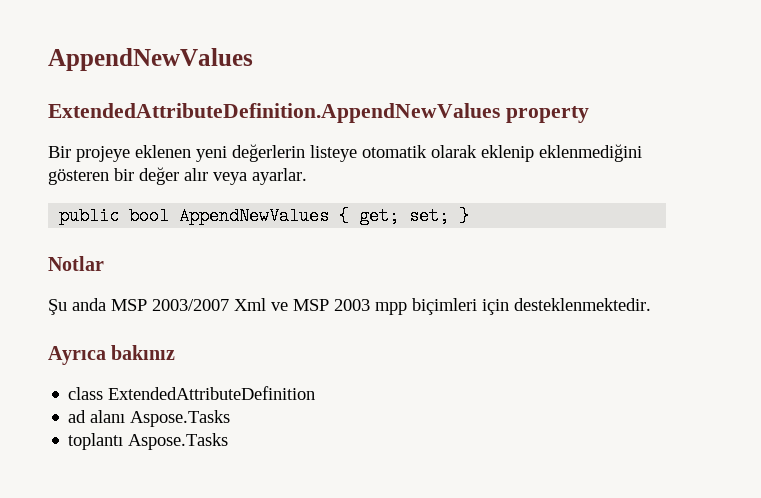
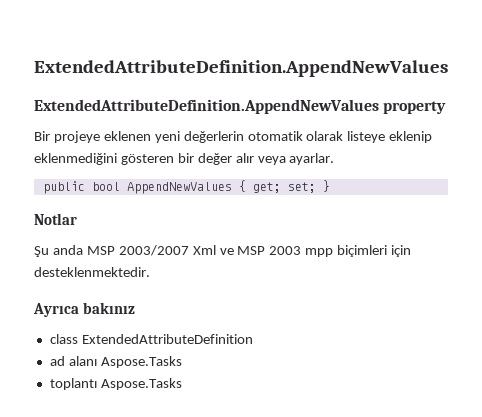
[48,48,253,71] AppendNewValues -> [34,60,448,77] ExtendedAttributeDefinition.AppendNewValues
[310,145,357,162] listeye -> (244, 137) none
(477, 151) none -> [347,131,386,143] listeye

